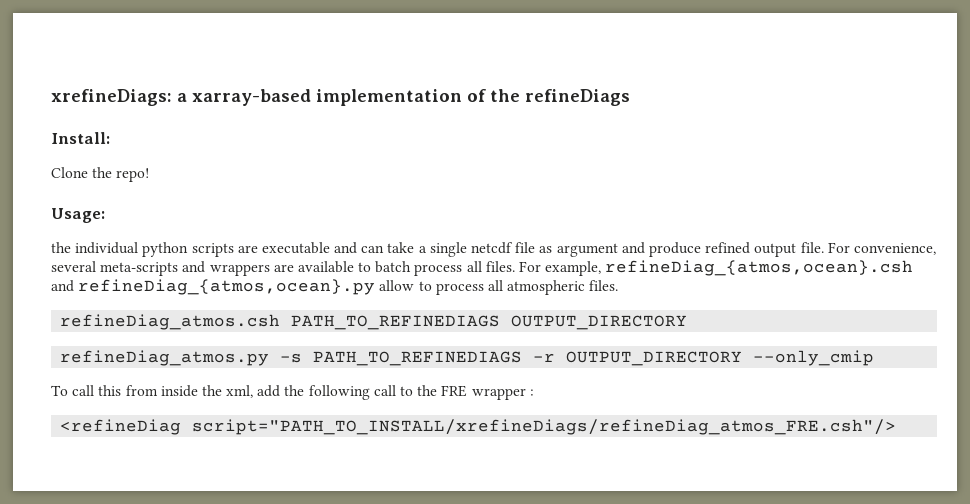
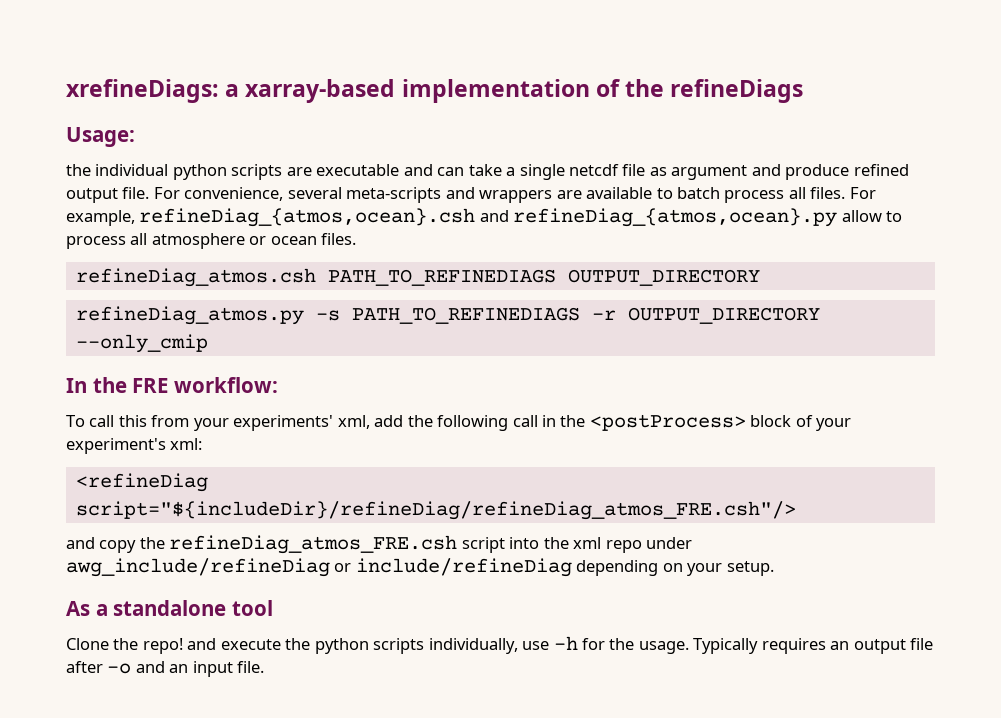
[51,132,110,144] [51,167,150,182] // Install: // Clone the repo! -> (804, 91) none
[507,280,586,295] atmospheric -> [151,233,317,249] atmosphere or ocean
(875, 358) none -> [66,377,278,393] // In the FRE workflow:
[160,385,222,397] inside the -> [193,415,334,431] your experiments'
[400,385,534,400] [60,419,897,435] to the FRE wrapper : // <refineDiag script="PATH_TO_INSTALL/xrefineDiags/refineDiag_atmos_FRE.csh"/> -> [542,414,852,431] [66,438,203,454] [75,473,208,492] [75,501,796,520] [66,535,693,554] [66,558,774,577] [66,600,273,616] [66,636,934,654] [66,661,265,677] in the <postProcess> block of your experiment's xml: // <refineDiag script="${includeDir}/refineDiag/refineDiag_atmos_FRE.csh"/> // and copy the refineDiag_atmos_FRE.csh script into the xml repo under awg_include/refineDiag or include/refineDiag depending on your setup. // As a standalone tool // Clone the repo! and execute the python scripts individually, use -h for the usage. Typically requires an output file after -o and an input file.

